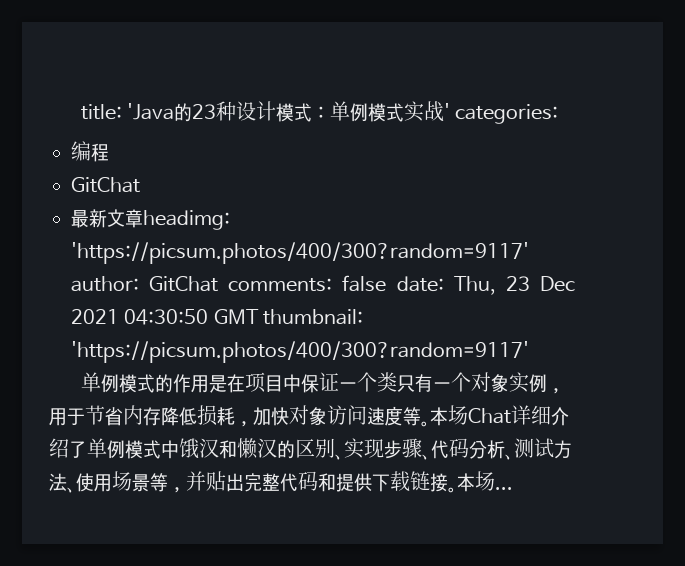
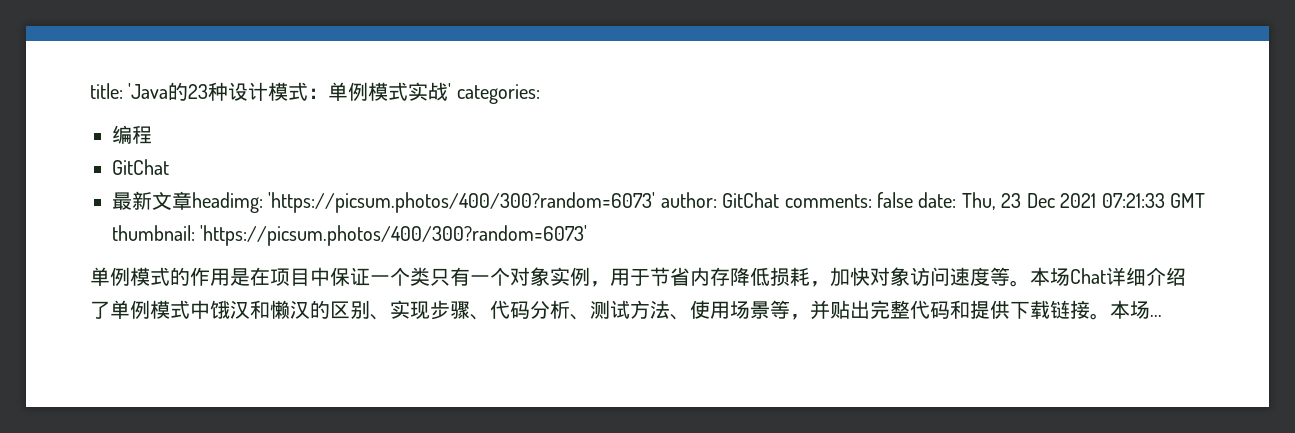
[71,242,529,264] 'https://picsum.photos/400/300?random=9117' -> [268,192,656,213] 'https://picsum.photos/400/300?random=6073'
[124,309,209,325] 04:30:50 -> [1101,193,1165,208] 07:21:33
[71,341,529,363] 'https://picsum.photos/400/300?random=9117' -> [200,225,588,246] 'https://picsum.photos/400/300?random=6073'

